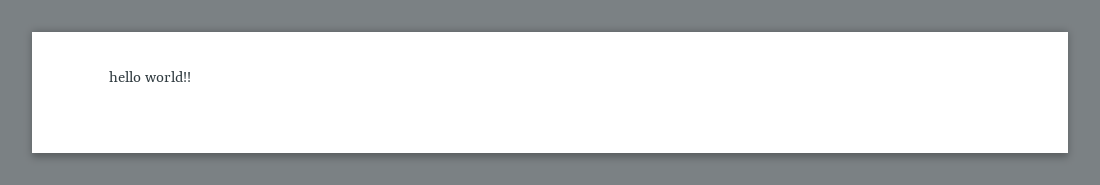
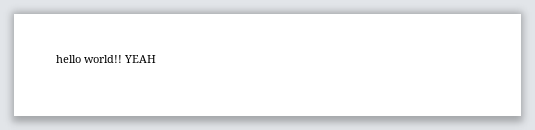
(192, 76) none -> [124,55,156,63] YEAH

